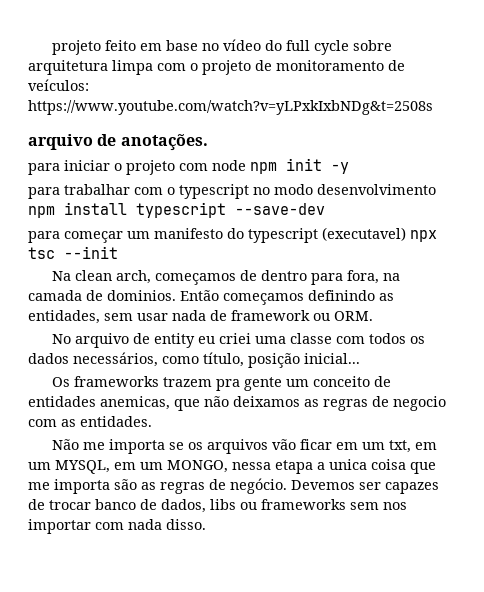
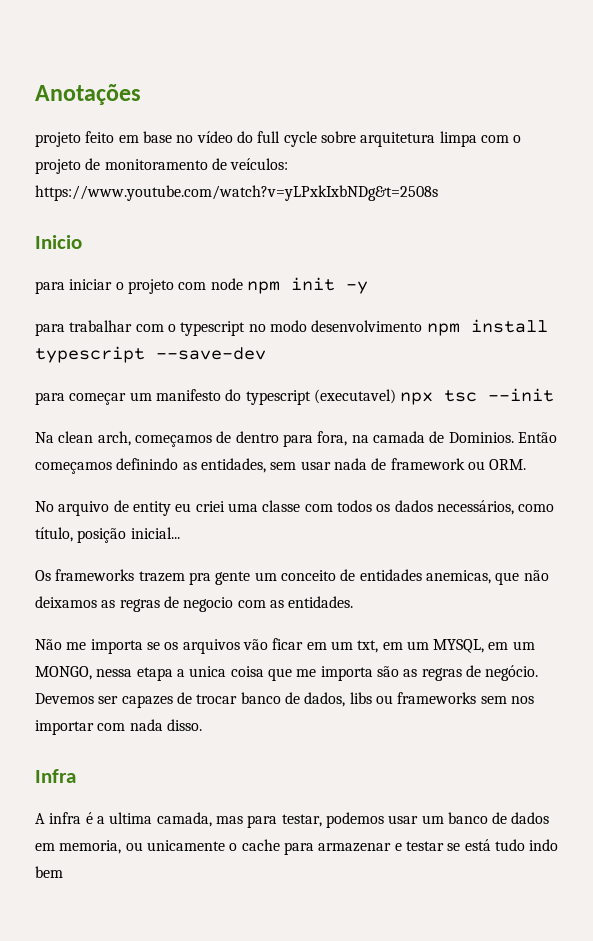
(51, 47) none -> [35,84,141,105] Anotações //
[28,134,208,151] arquivo de anotações. -> [35,235,82,249] Inicio
[107,290,176,301] dominios. -> [448,432,514,443] Dominios.
(206, 524) none -> [35,769,76,783] [35,812,550,828] [35,839,559,855] [35,866,63,878] // Infra // A infra é a ultima camada, mas para testar, podemos usar um banco de dados em memoria, ou unicamente o cache para armazenar e testar se está tudo indo bem

